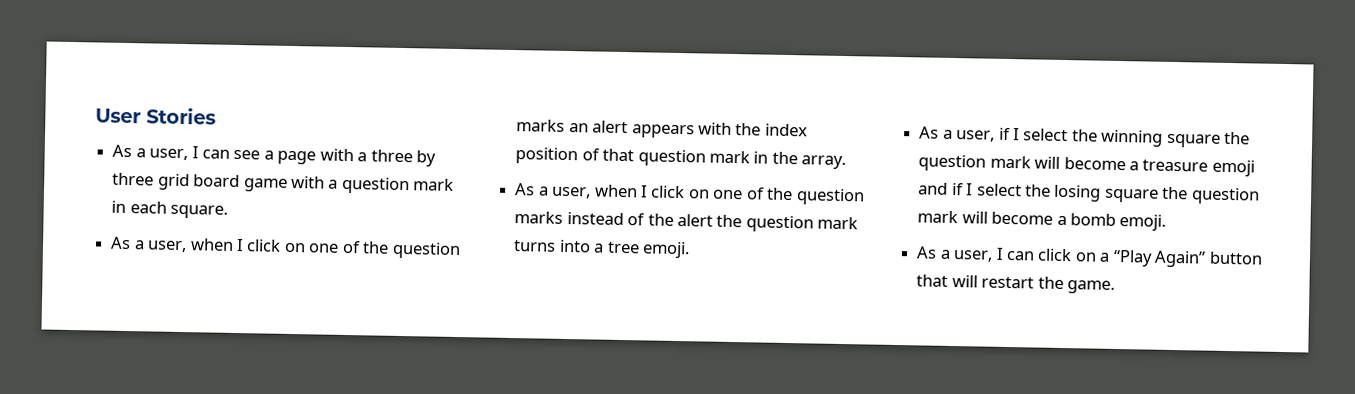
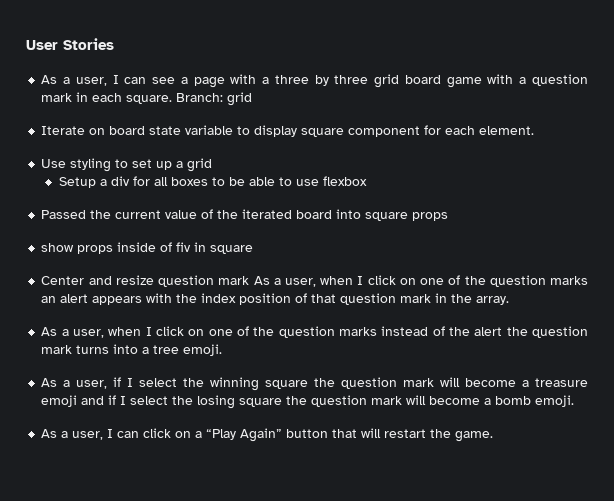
(229, 211) // -> [176,92,253,106] [41,125,535,137] [41,158,213,172] [59,176,368,188] [41,209,449,221] [41,242,254,254] [41,275,250,287] Branch: grid // Iterate on board state variable to display square component for each element. // Use styling to set up a grid // Setup a div for all boxes to be able to use flexbox // Passed the current value of the iterated board into square props // show props inside of fiv in square // Center and resize question mark

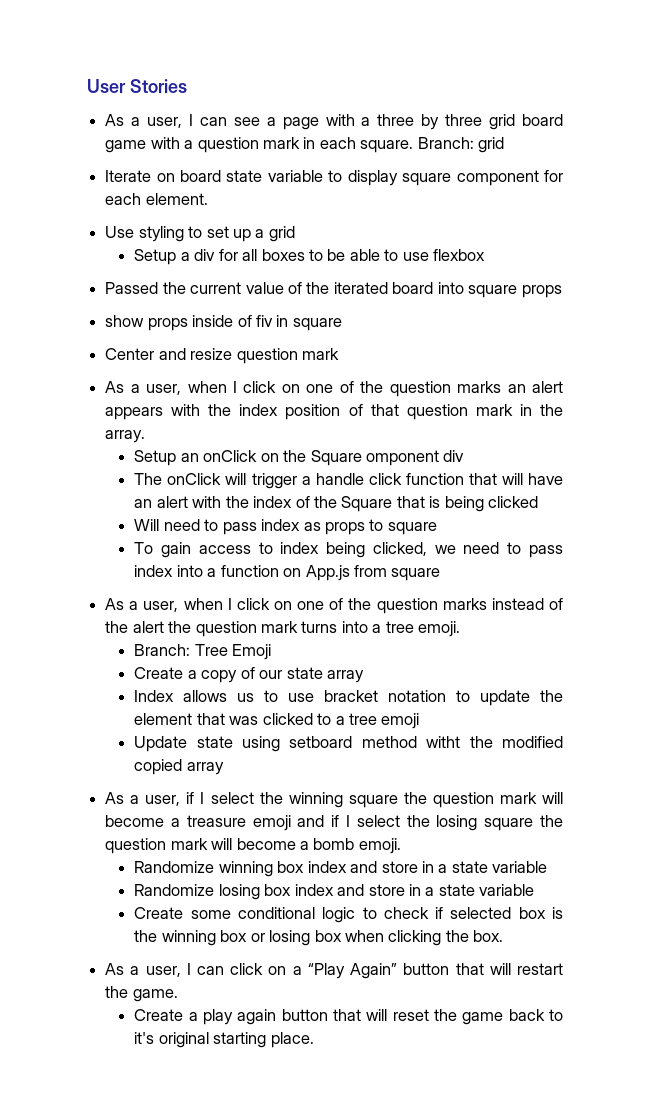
(250, 280) none -> (339, 354) //
(510, 300) none -> [134,450,465,466] [134,473,563,489] [134,496,539,512] [134,519,437,535] [134,542,564,558] [134,565,441,581] // Setup an onClick on the Square omponent div // The onClick will trigger a handle click function that will have an alert with the index of the Square that is being clicked // Will need to pass index as props to square // To gain access to index being clicked, we need to pass index into a function on App.js from square
(223, 350) none -> [134,644,272,660] [134,667,365,683] [134,690,563,706] [134,713,420,729] [134,736,563,752] [134,759,224,775] // Branch: Tree Emoji // Create a copy of our state array // Index allows us to use bracket notation to update the element that was clicked to a tree emoji // Update state using setboard method witht the modified copied array
(575, 401) none -> [134,861,548,877] [134,884,535,900] [134,907,563,923] [134,930,504,946] // Randomize winning box index and store in a state variable // Randomize losing box index and store in a state variable // Create some conditional logic to check if selected box is the winning box or losing box when clicking the box.
(494, 436) none -> [134,1009,563,1025] [134,1032,314,1048] // Create a play again button that will reset the game back to it's original starting place.

